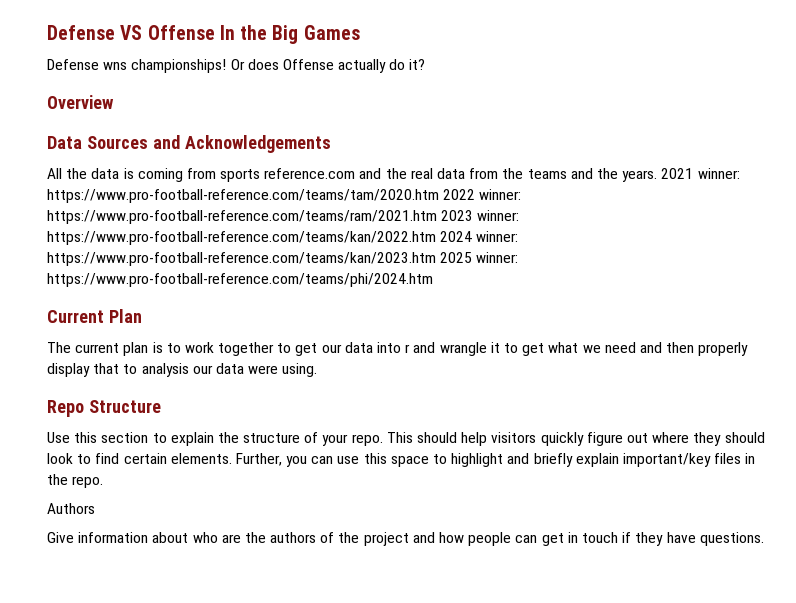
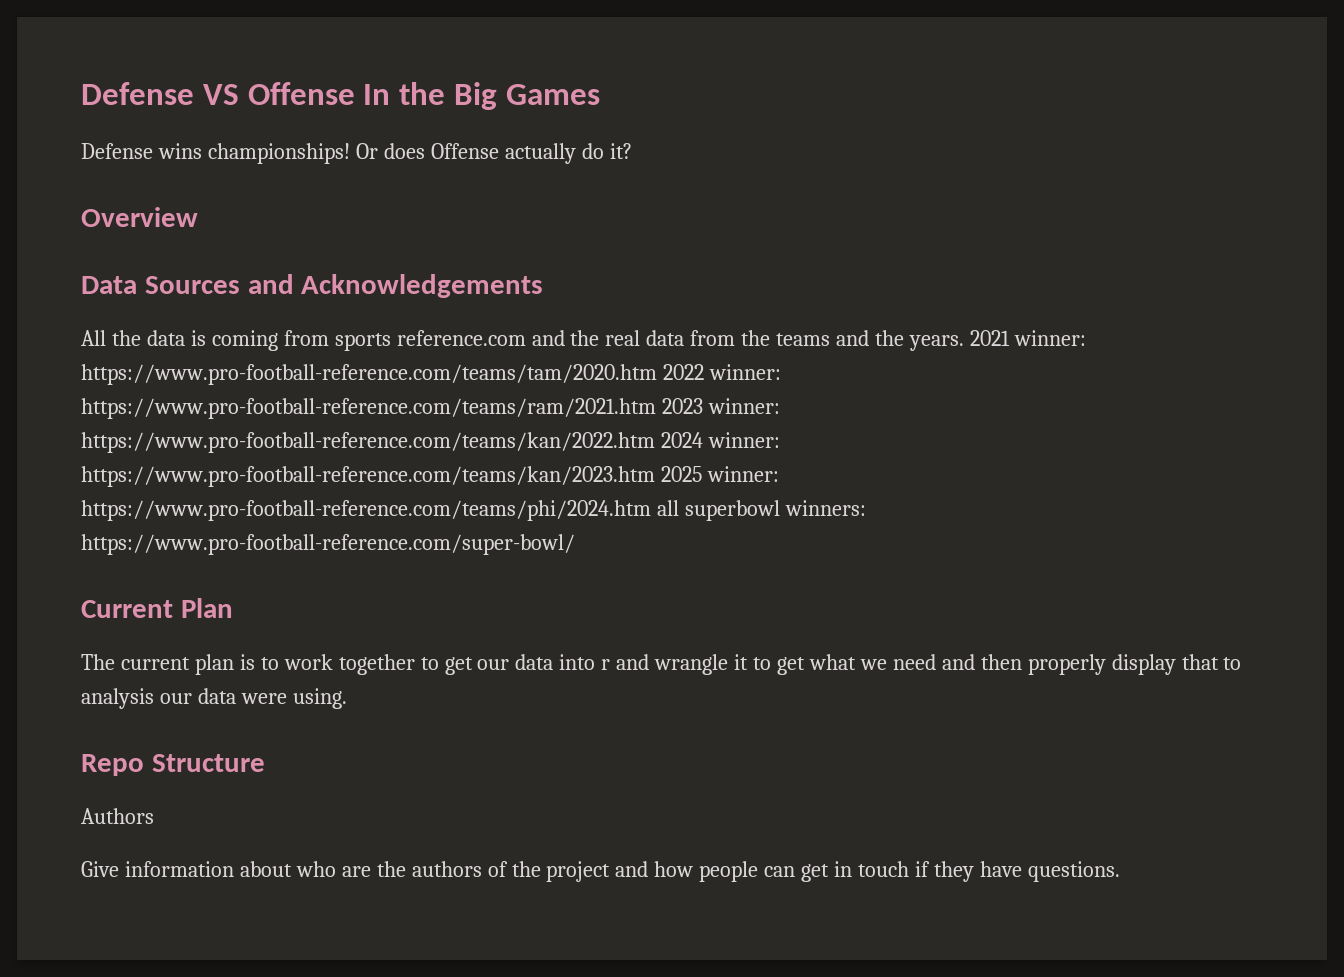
[103,62,128,70] wns -> [157,143,202,159] wins
(433, 280) none -> [656,500,866,521] [81,534,575,555] all superbowl winners: https://www.pro-football-reference.com/super-bowl/
[47,432,765,446] [47,453,756,467] [47,474,104,488] // Use this section to explain the structure of your repo. This should help visitors quickly figure out where they should look to find certain elements. Further, you can use this space to highlight and briefly explain important/key files in the repo. -> (265, 763) none

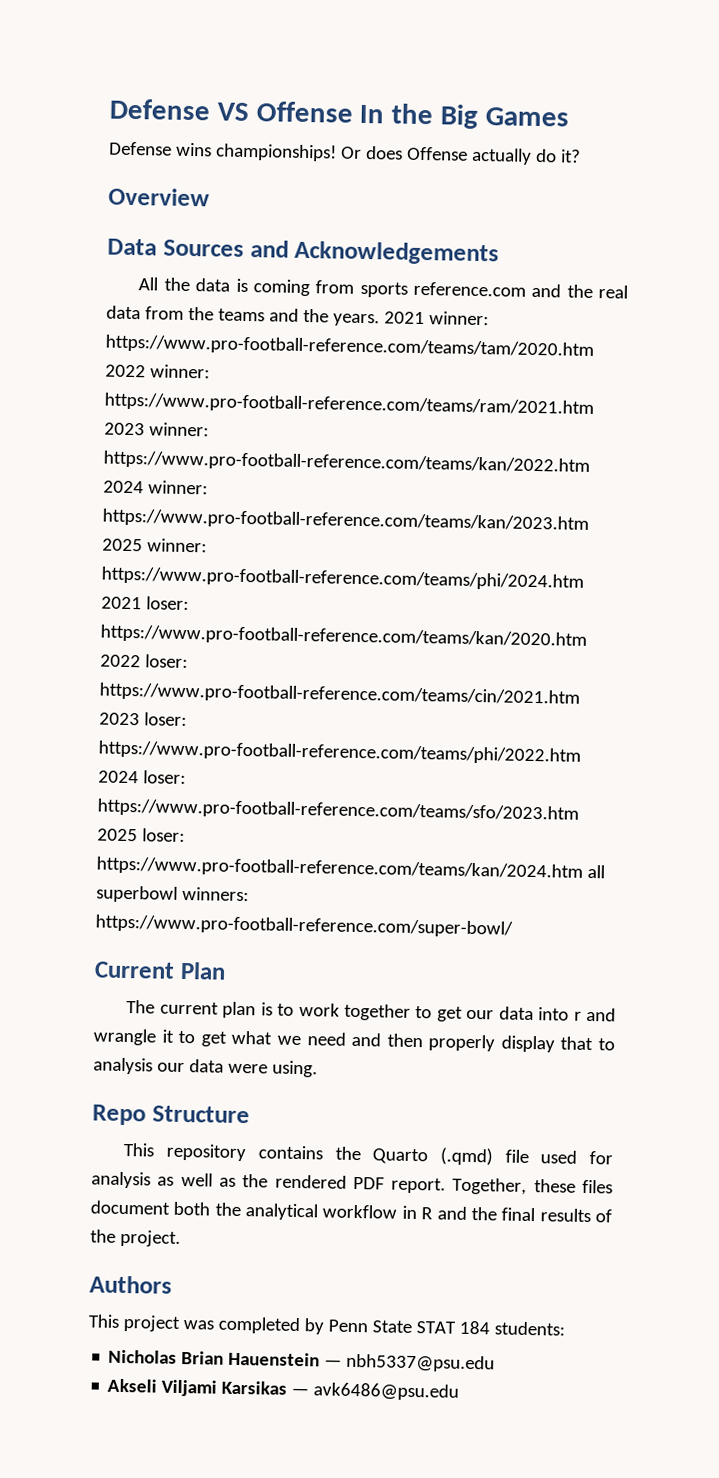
(651, 510) none -> [101,596,189,611] [100,624,587,649] [100,654,188,669] [99,682,580,707] [99,712,187,727] [98,740,581,765] [98,770,186,784] [97,798,579,823] [97,828,185,842] [96,856,583,881] 2021 loser: https://www.pro-football-reference.com/teams/kan/2020.htm 2022 loser: https://www.pro-football-reference.com/teams/cin/2021.htm 2023 loser: https://www.pro-football-reference.com/teams/phi/2022.htm 2024 loser: https://www.pro-football-reference.com/teams/sfo/2023.htm 2025 loser: https://www.pro-football-reference.com/teams/kan/2024.htm
[81,808,154,824] [81,861,1120,882] Authors // Give information about who are the authors of the project and how people can get in touch if they have questions. -> [123,1142,613,1166] [91,1171,613,1195] [90,1200,612,1223] [90,1229,181,1247] [89,1275,172,1294] [88,1314,565,1336] [108,1349,496,1373] [107,1378,460,1401] This repository contains the Quarto (.qmd) file used for analysis as well as the rendered PDF report. Together, these files document both the analytical workflow in R and the final results of the project. // Authors // This project was completed by Penn State STAT 184 students: // Nicholas Brian Hauenstein — nbh5337@psu.edu // Akseli Viljami Karsikas — avk6486@psu.edu

